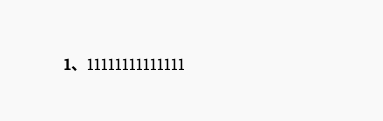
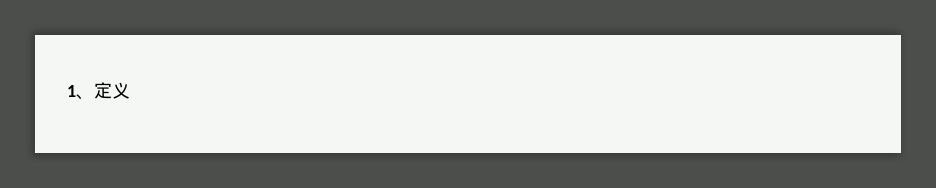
[87,58,185,70] 11111111111111 -> [94,82,130,99] 定义

